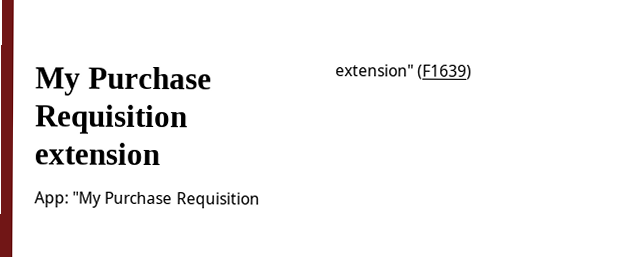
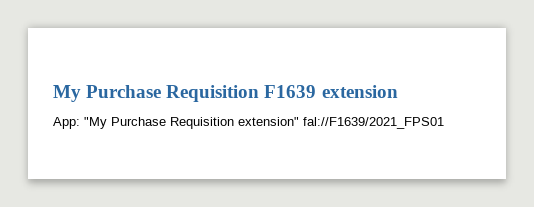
(188, 119) none -> [264,85,317,98] F1639
[417,64,473,80] (F1639) -> [303,117,444,129] fal://F1639/2021_FPS01

